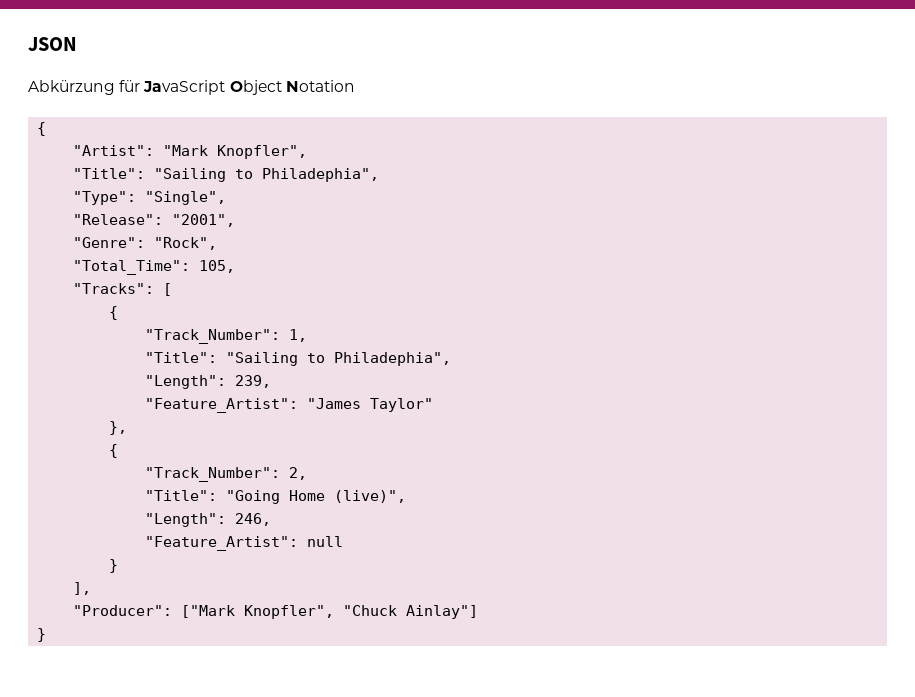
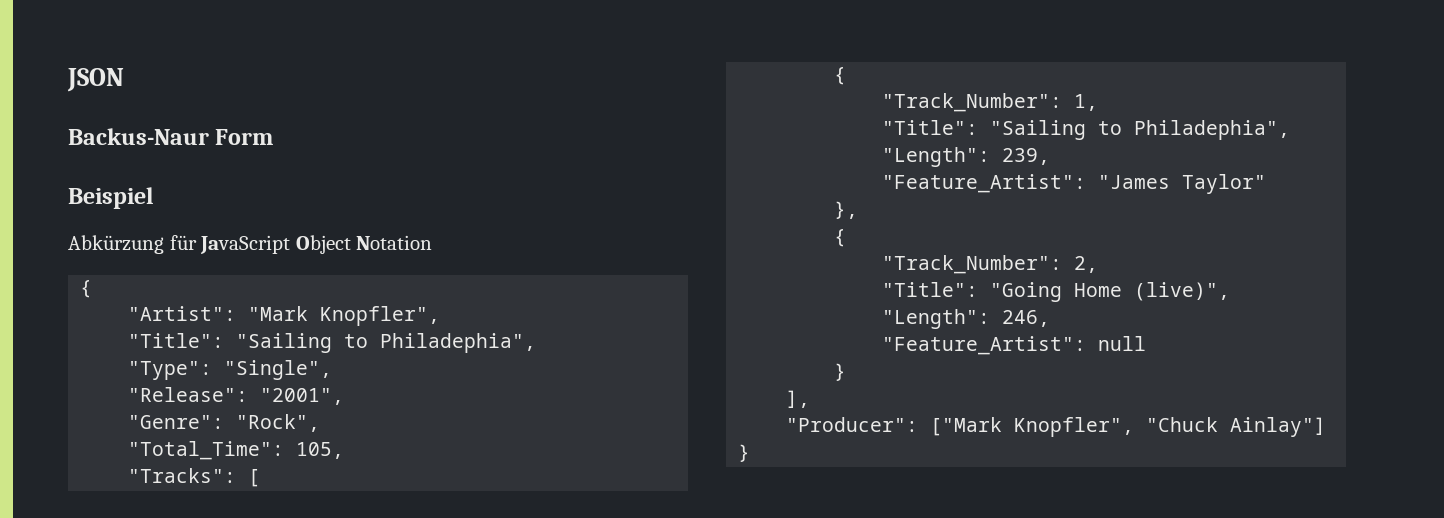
(77, 44) none -> [68,128,274,145] [68,187,153,209] // Backus-Naur Form // Beispiel

